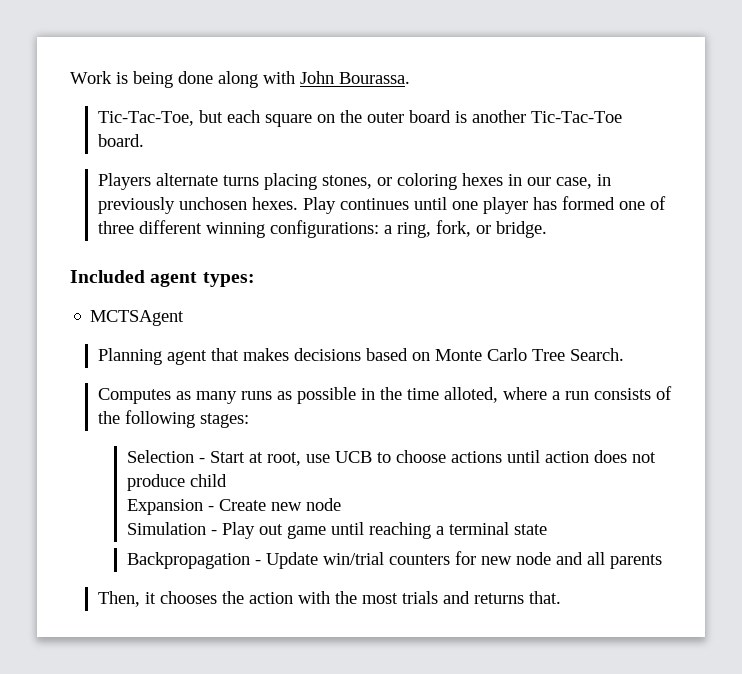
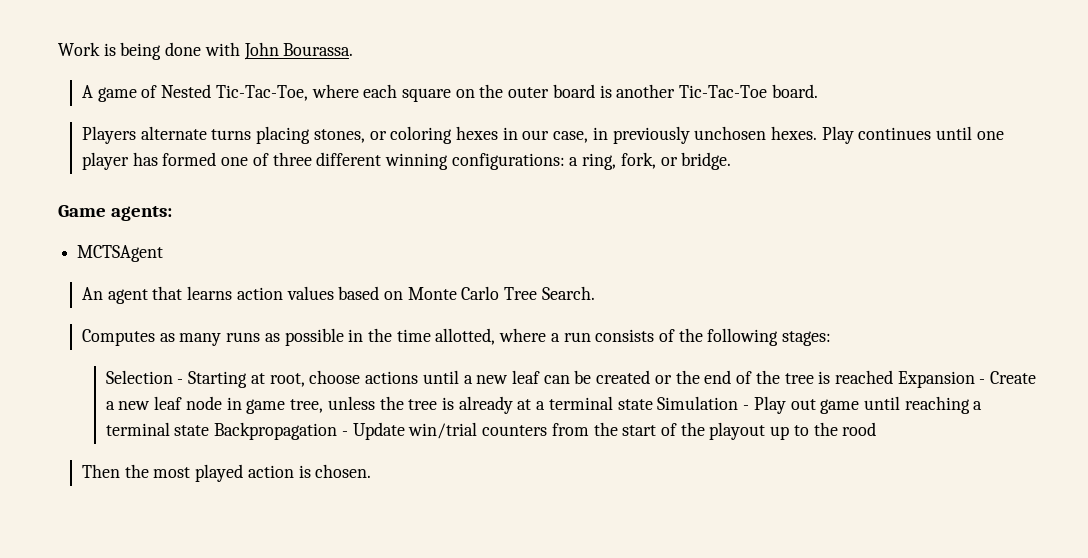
[218,71,258,88] along -> (202, 49) none
[98,110,224,126] Tic-Tac-Toe, but -> [81,84,359,102] A game of Nested Tic-Tac-Toe, where
[70,270,255,287] Included agent types: -> [58,205,173,221] Game agents:
[98,348,163,365] Planning -> [81,287,103,300] An
[243,348,362,361] makes decisions -> [187,286,334,300] learns action values
[444,387,499,403] alloted, -> [435,328,496,345] allotted,
[209,451,245,463] Start -> [188,371,248,388] Starting
[305,450,656,463] [126,474,227,491] [126,498,341,515] use UCB to choose actions until action does not produce child // Expansion - Create new node // -> [309,370,1037,388] [105,396,653,414] choose actions until a new leaf can be created or the end of the tree is reached Expansion - Create a new leaf node in game tree, unless the tree is already at a terminal state
(547, 529) // -> (210, 430) none
[454,551,662,569] [98,591,562,607] for new node and all parents // Then, it chooses the action with the most trials and returns that. -> [551,422,877,440] [81,464,372,482] from the start of the playout up to the rood // Then the most played action is chosen.

